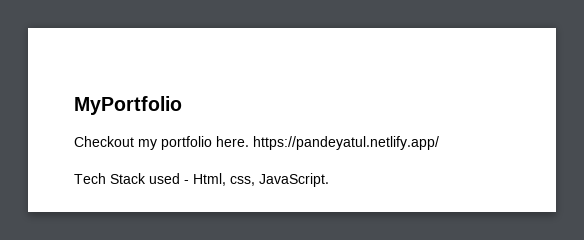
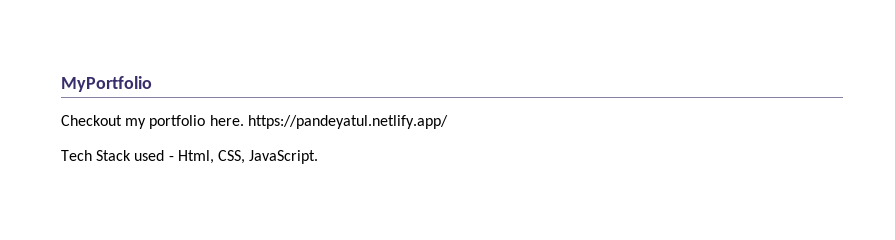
[230,176,255,186] css, -> [217,150,245,164] CSS,

